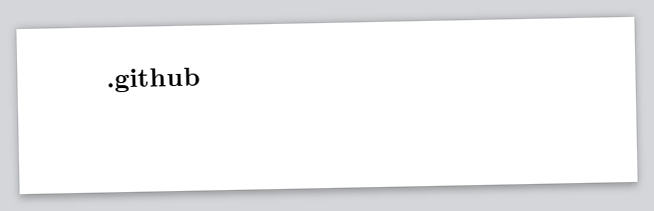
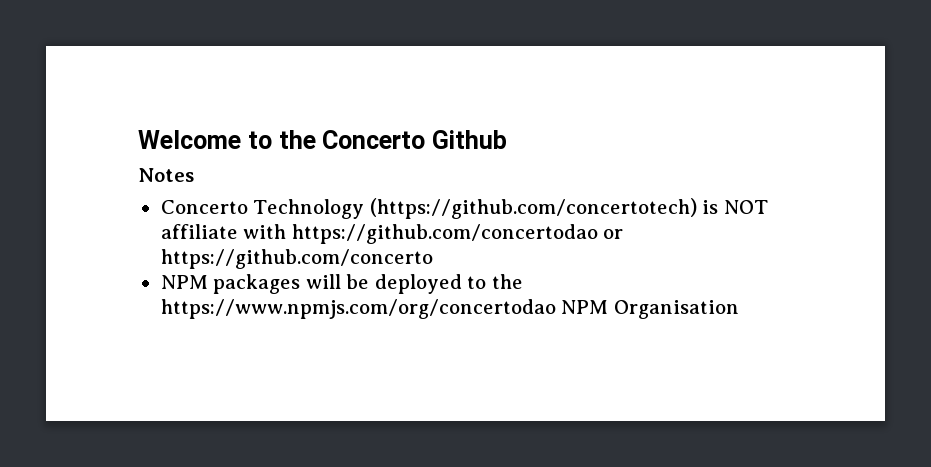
[106,67,201,93] .github -> [138,130,507,149] [138,168,194,182] [160,198,768,219] [160,224,624,244] [160,249,433,269] [160,274,523,294] [160,299,739,319] Welcome to the Concerto Github // Notes // Concerto Technology (https://github.com/concertotech) is NOT affiliate with https://github.com/concertodao or https://github.com/concerto // NPM packages will be deployed to the https://www.npmjs.com/org/concertodao NPM Organisation

